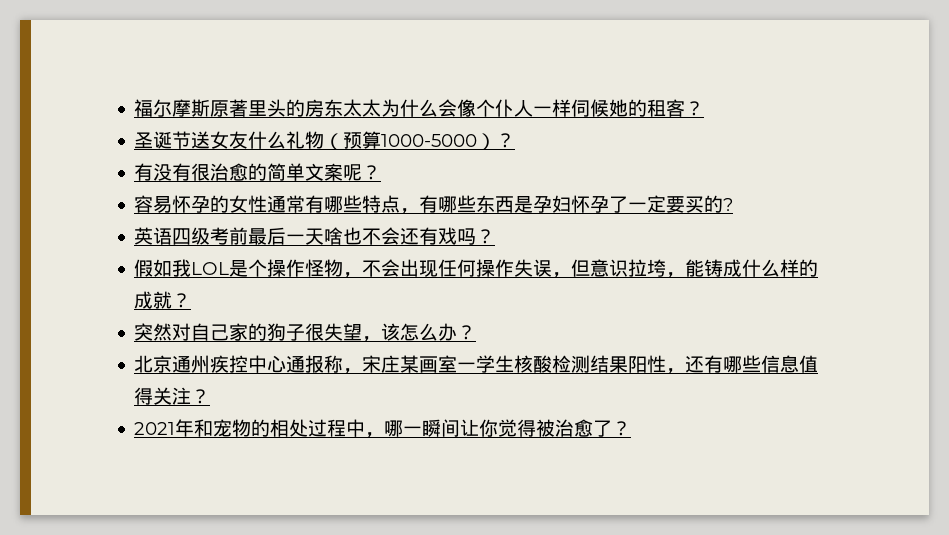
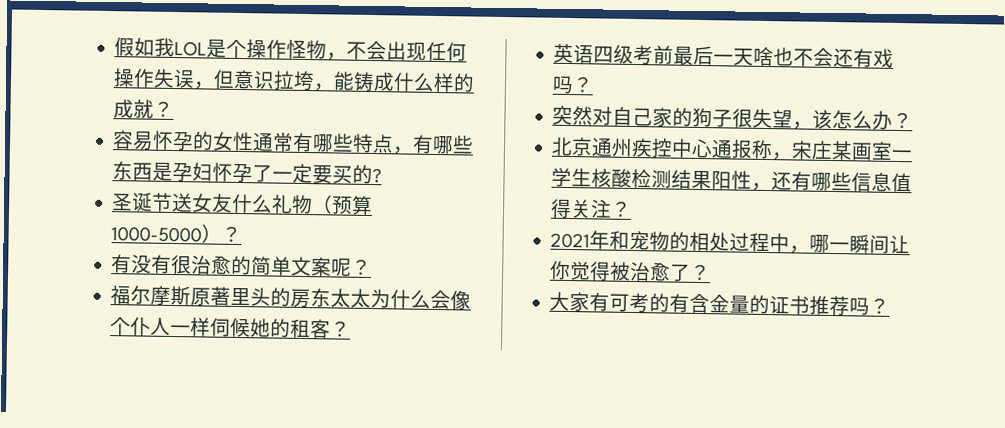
[134,99,705,117] [134,131,516,150] [134,163,382,181] [134,195,734,214] [134,227,496,245] 福尔摩斯原著里头的房东太太为什么会像个仆人一样伺候她的租客？ // 圣诞节送女友什么礼物（预算1000-5000）？ // 有没有很治愈的简单文案呢？ // 容易怀孕的女性通常有哪些特点，有哪些东西是孕妇怀孕了一定要买的? // 英语四级考前最后一天啥也不会还有戏吗？ // -> (114, 47) none
(192, 300) none -> [112,130,475,155] [112,161,383,185] [112,192,374,216] [111,224,243,244] [111,254,373,277] [110,285,472,310] [110,317,352,339] [553,43,895,68] [552,75,595,95] // 容易怀孕的女性通常有哪些特点，有哪些东西是孕妇怀孕了一定要买的? // 圣诞节送女友什么礼物（预算1000-5000）？ // 有没有很治愈的简单文案呢？ // 福尔摩斯原著里头的房东太太为什么会像个仆人一样伺候她的租客？ // 英语四级考前最后一天啥也不会还有戏吗？
(632, 428) none -> [549,291,891,316] // 大家有可考的有含金量的证书推荐吗？

